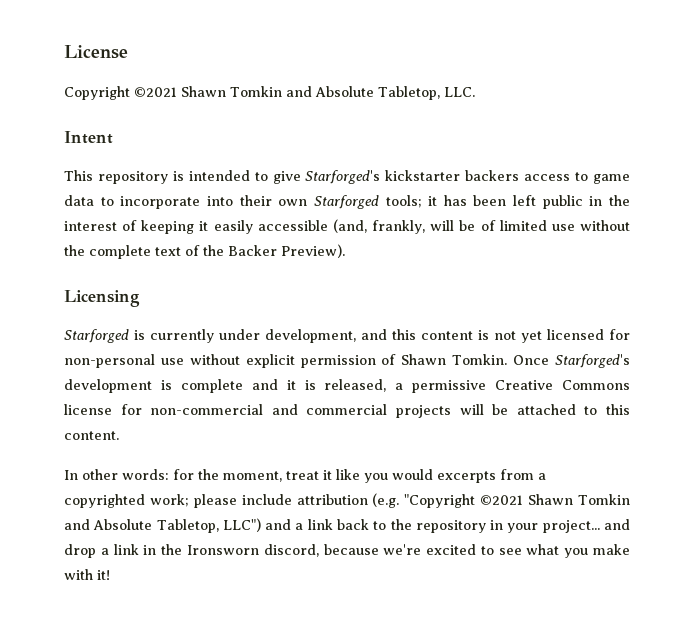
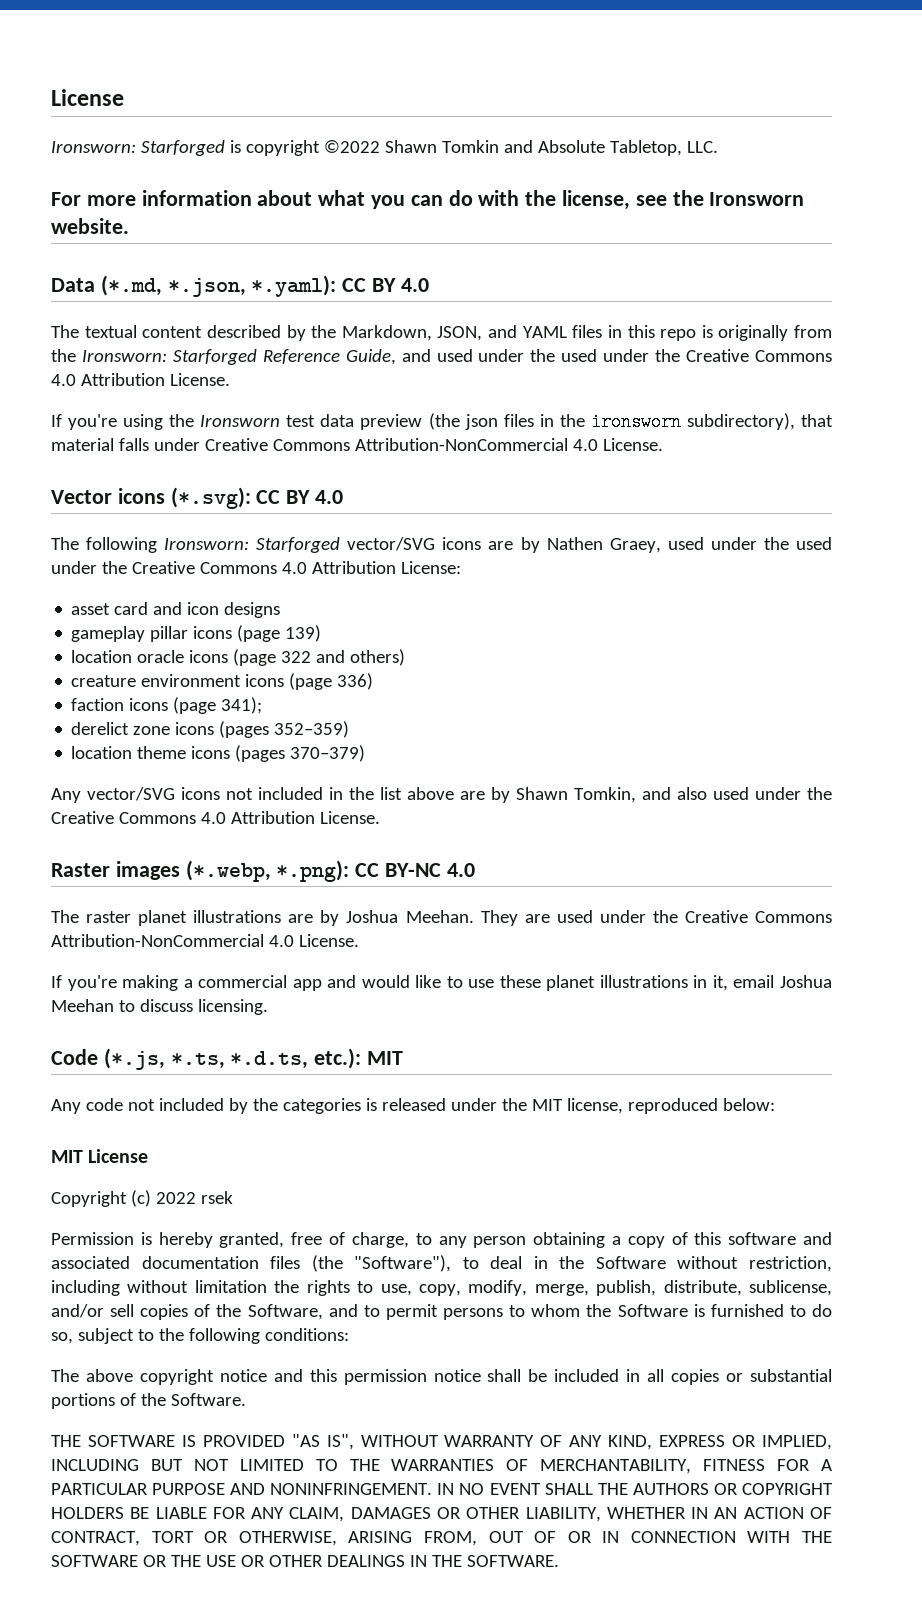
[64,45,128,59] [64,86,177,100] License // Copyright ©2021 -> [51,89,124,106] [51,140,380,156] License // Ironsworn: Starforged is copyright ©2022
[64,131,113,144] [64,170,631,184] [64,195,630,209] [64,219,630,234] [64,244,345,259] [64,290,140,307] [64,329,630,343] [64,354,630,368] [64,379,630,393] [64,404,631,418] [64,431,119,440] [64,469,546,483] [64,493,631,508] [64,518,630,533] [64,544,630,558] [64,569,110,580] Intent // This repository is intended to give Starforged's kickstarter backers access to game data to incorporate into their own Starforged tools; it has been left public in the interest of keeping it easily accessible (and, frankly, will be of limited use without the complete text of the Backer Preview). // Licensing // Starforged is currently under development, and this content is not yet licensed for non-personal use without explicit permission of Shawn Tomkin. Once Starforged's development is complete and it is released, a permissive Creative Commons license for non-commercial and commercial projects will be attached to this content. // In other words: for the moment, treat it like you would excerpts from a copyrighted work; please include attribution (e.g. "Copyright ©2021 Shawn Tomkin and Absolute Tabletop, LLC") and a link back to the repository in your project... and drop a link in the Ironsworn discord, because we're excited to see what you make with it! -> [51,190,805,210] [51,218,129,234] [51,275,429,297] [51,325,832,341] [51,349,832,365] [51,373,230,386] [51,413,834,431] [51,438,663,451] [51,487,344,509] [51,537,833,553] [51,561,461,574] [71,602,281,618] [71,625,322,642] [71,649,406,666] [71,673,374,690] [71,697,263,714] [71,721,350,738] [71,745,366,762] [51,787,832,803] [51,811,380,824] [51,860,475,882] [51,910,832,926] [51,934,359,947] [51,975,832,991] [51,999,268,1015] [51,1048,404,1070] [51,1098,775,1114] [51,1149,149,1163] [51,1190,233,1207] [51,1232,832,1248] [51,1255,832,1272] [51,1280,832,1296] [51,1304,833,1320] [51,1328,349,1344] [51,1369,832,1385] [51,1393,246,1409] [51,1434,832,1450] [51,1459,832,1474] [51,1483,833,1495] [51,1507,833,1522] [51,1531,832,1546] [51,1555,559,1567] For more information about what you can do with the license, see the Ironsworn website. // Data (*.md, *.json, *.yaml): CC BY 4.0 // The textual content described by the Markdown, JSON, and YAML files in this repo is originally from the Ironsworn: Starforged Reference Guide, and used under the used under the Creative Commons 4.0 Attribution License. // If you're using the Ironsworn test data preview (the json files in the ironsworn subdirectory), that material falls under Creative Commons Attribution-NonCommercial 4.0 License. // Vector icons (*.svg): CC BY 4.0 // The following Ironsworn: Starforged vector/SVG icons are by Nathen Graey, used under the used under the Creative Commons 4.0 Attribution License: // asset card and icon designs // gameplay pillar icons (page 139) // location oracle icons (page 322 and others) // creature environment icons (page 336) // faction icons (page 341); // derelict zone icons (pages 352–359) // location theme icons (pages 370–379) // Any vector/SVG icons not included in the list above are by Shawn Tomkin, and also used under the Creative Commons 4.0 Attribution License. // Raster images (*.webp, *.png): CC BY-NC 4.0 // The raster planet illustrations are by Joshua Meehan. They are used under the Creative Commons Attribution-NonCommercial 4.0 License. // If you're making a commercial app and would like to use these planet illustrations in it, email Joshua Meehan to discuss licensing. // Code (*.js, *.ts, *.d.ts, etc.): MIT // Any code not included by the categories is released under the MIT license, reproduced below: // MIT License // Copyright (c) 2022 rsek // Permission is hereby granted, free of charge, to any person obtaining a copy of this software and associated documentation files (the "Software"), to deal in the Software without restriction, including without limitation the rights to use, copy, modify, merge, publish, distribute, sublicense, and/or sell copies of the Software, and to permit persons to whom the Software is furnished to do so, subject to the following conditions: // The above copyright notice and this permission notice shall be included in all copies or substantial portions of the Software. // THE SOFTWARE IS PROVIDED "AS IS", WITHOUT WARRANTY OF ANY KIND, EXPRESS OR IMPLIED, INCLUDING BUT NOT LIMITED TO THE WARRANTIES OF MERCHANTABILITY, FITNESS FOR A PARTICULAR PURPOSE AND NONINFRINGEMENT. IN NO EVENT SHALL THE AUTHORS OR COPYRIGHT HOLDERS BE LIABLE FOR ANY CLAIM, DAMAGES OR OTHER LIABILITY, WHETHER IN AN ACTION OF CONTRACT, TORT OR OTHERWISE, ARISING FROM, OUT OF OR IN CONNECTION WITH THE SOFTWARE OR THE USE OR OTHER DEALINGS IN THE SOFTWARE.

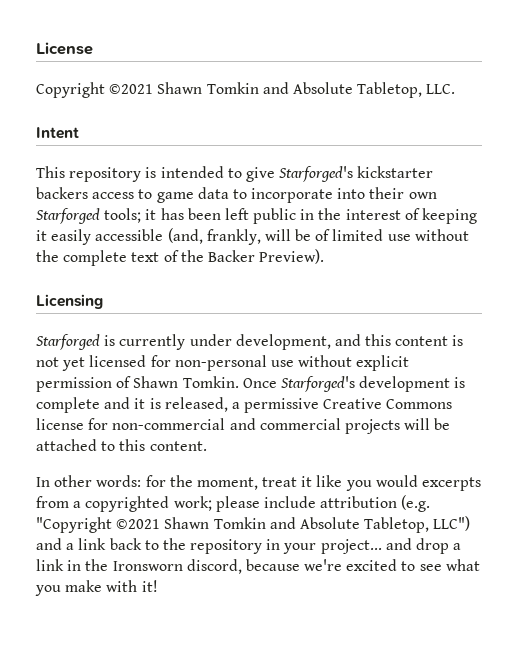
[51,89,124,106] [51,140,380,156] License // Ironsworn: Starforged is copyright ©2022 -> [36,42,93,55] [36,82,154,98] License // Copyright ©2021
[51,190,805,210] [51,218,129,234] [51,275,429,297] [51,325,832,341] [51,349,832,365] [51,373,230,386] [51,413,834,431] [51,438,663,451] [51,487,344,509] [51,537,833,553] [51,561,461,574] [71,602,281,618] [71,625,322,642] [71,649,406,666] [71,673,374,690] [71,697,263,714] [71,721,350,738] [71,745,366,762] [51,787,832,803] [51,811,380,824] [51,860,475,882] [51,910,832,926] [51,934,359,947] [51,975,832,991] [51,999,268,1015] [51,1048,404,1070] [51,1098,775,1114] [51,1149,149,1163] [51,1190,233,1207] [51,1232,832,1248] [51,1255,832,1272] [51,1280,832,1296] [51,1304,833,1320] [51,1328,349,1344] [51,1369,832,1385] [51,1393,246,1409] [51,1434,832,1450] [51,1459,832,1474] [51,1483,833,1495] [51,1507,833,1522] [51,1531,832,1546] [51,1555,559,1567] For more information about what you can do with the license, see the Ironsworn website. // Data (*.md, *.json, *.yaml): CC BY 4.0 // The textual content described by the Markdown, JSON, and YAML files in this repo is originally from the Ironsworn: Starforged Reference Guide, and used under the used under the Creative Commons 4.0 Attribution License. // If you're using the Ironsworn test data preview (the json files in the ironsworn subdirectory), that material falls under Creative Commons Attribution-NonCommercial 4.0 License. // Vector icons (*.svg): CC BY 4.0 // The following Ironsworn: Starforged vector/SVG icons are by Nathen Graey, used under the used under the Creative Commons 4.0 Attribution License: // asset card and icon designs // gameplay pillar icons (page 139) // location oracle icons (page 322 and others) // creature environment icons (page 336) // faction icons (page 341); // derelict zone icons (pages 352–359) // location theme icons (pages 370–379) // Any vector/SVG icons not included in the list above are by Shawn Tomkin, and also used under the Creative Commons 4.0 Attribution License. // Raster images (*.webp, *.png): CC BY-NC 4.0 // The raster planet illustrations are by Joshua Meehan. They are used under the Creative Commons Attribution-NonCommercial 4.0 License. // If you're making a commercial app and would like to use these planet illustrations in it, email Joshua Meehan to discuss licensing. // Code (*.js, *.ts, *.d.ts, etc.): MIT // Any code not included by the categories is released under the MIT license, reproduced below: // MIT License // Copyright (c) 2022 rsek // Permission is hereby granted, free of charge, to any person obtaining a copy of this software and associated documentation files (the "Software"), to deal in the Software without restriction, including without limitation the rights to use, copy, modify, merge, publish, distribute, sublicense, and/or sell copies of the Software, and to permit persons to whom the Software is furnished to do so, subject to the following conditions: // The above copyright notice and this permission notice shall be included in all copies or substantial portions of the Software. // THE SOFTWARE IS PROVIDED "AS IS", WITHOUT WARRANTY OF ANY KIND, EXPRESS OR IMPLIED, INCLUDING BUT NOT LIMITED TO THE WARRANTIES OF MERCHANTABILITY, FITNESS FOR A PARTICULAR PURPOSE AND NONINFRINGEMENT. IN NO EVENT SHALL THE AUTHORS OR COPYRIGHT HOLDERS BE LIABLE FOR ANY CLAIM, DAMAGES OR OTHER LIABILITY, WHETHER IN AN ACTION OF CONTRACT, TORT OR OTHERWISE, ARISING FROM, OUT OF OR IN CONNECTION WITH THE SOFTWARE OR THE USE OR OTHER DEALINGS IN THE SOFTWARE. -> [36,127,79,139] [36,166,434,182] [36,187,437,203] [36,208,478,224] [36,228,469,245] [36,249,325,266] [36,294,103,309] [36,334,464,350] [36,355,410,371] [36,376,466,392] [36,397,453,413] [36,418,451,434] [36,439,207,451] [36,475,482,491] [36,495,431,512] [36,516,471,533] [36,538,462,554] [36,559,480,574] [35,580,158,596] Intent // This repository is intended to give Starforged's kickstarter backers access to game data to incorporate into their own Starforged tools; it has been left public in the interest of keeping it easily accessible (and, frankly, will be of limited use without the complete text of the Backer Preview). // Licensing // Starforged is currently under development, and this content is not yet licensed for non-personal use without explicit permission of Shawn Tomkin. Once Starforged's development is complete and it is released, a permissive Creative Commons license for non-commercial and commercial projects will be attached to this content. // In other words: for the moment, treat it like you would excerpts from a copyrighted work; please include attribution (e.g. "Copyright ©2021 Shawn Tomkin and Absolute Tabletop, LLC") and a link back to the repository in your project... and drop a link in the Ironsworn discord, because we're excited to see what you make with it!

